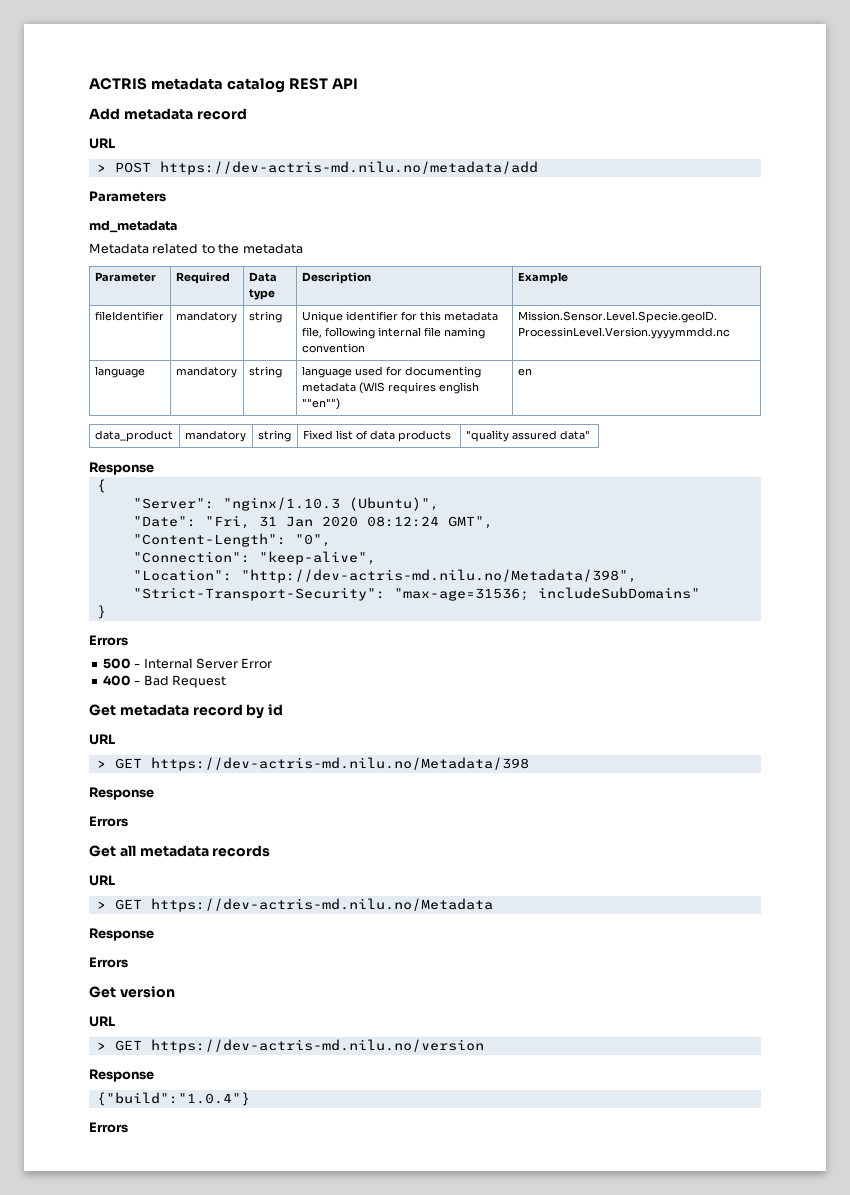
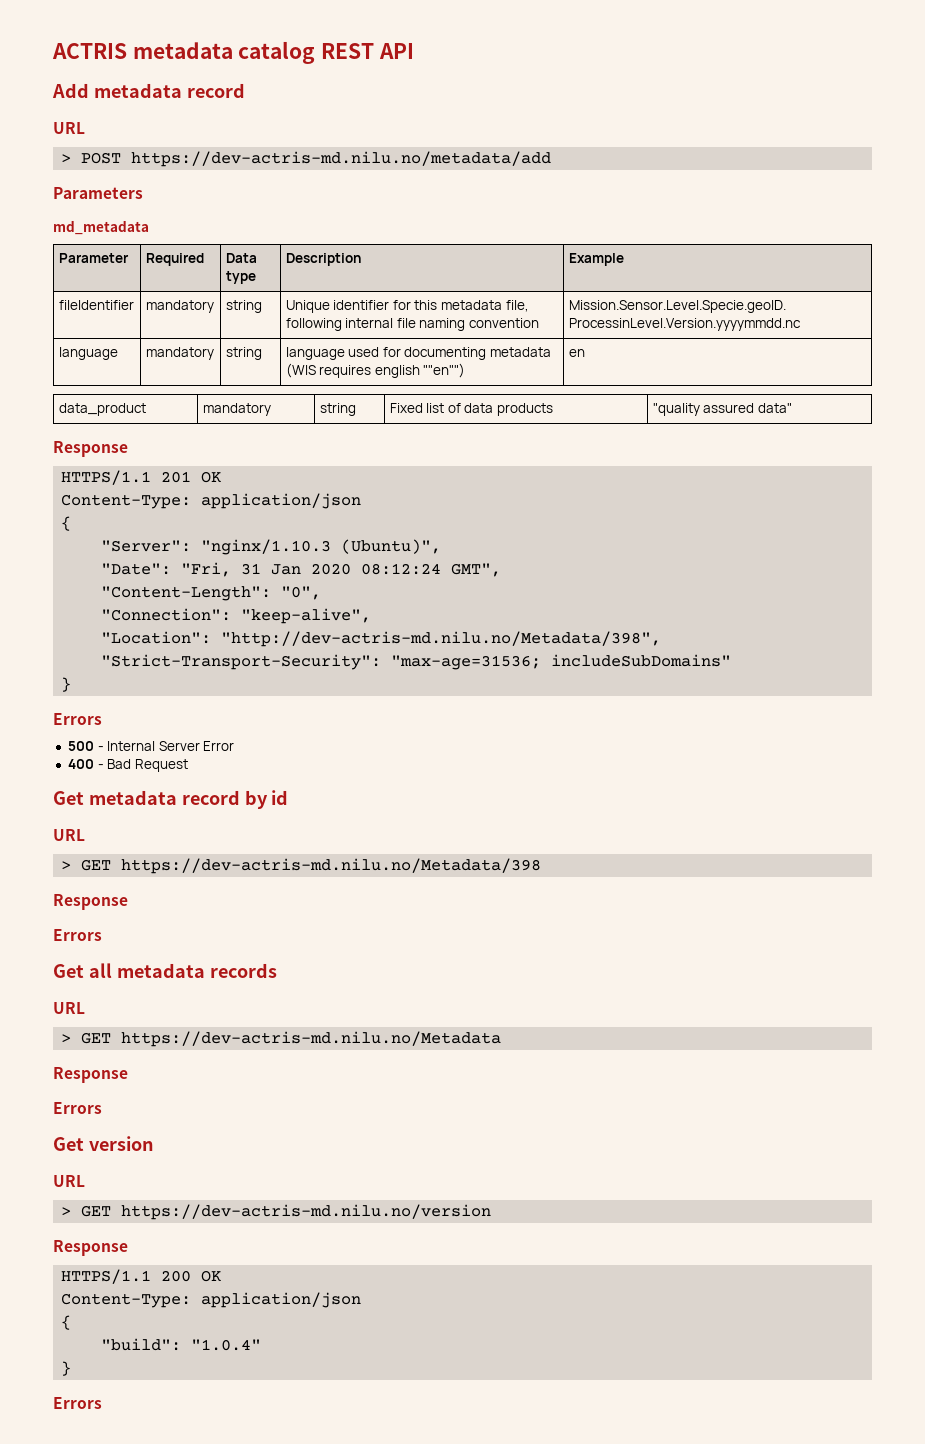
[89,243,303,254] // Metadata related to the metadata -> (149, 227) none
(154, 468) none -> [61,470,222,485] [61,493,362,509] // HTTPS/1.1 201 OK // Content-Type: application/json
[96,1092,250,1106] {"build":"1.0.4"} -> [61,1269,222,1284] [61,1292,362,1308] [61,1315,72,1330] [101,1338,262,1351] [61,1361,72,1376] HTTPS/1.1 200 OK // Content-Type: application/json // { // "build": "1.0.4" // }

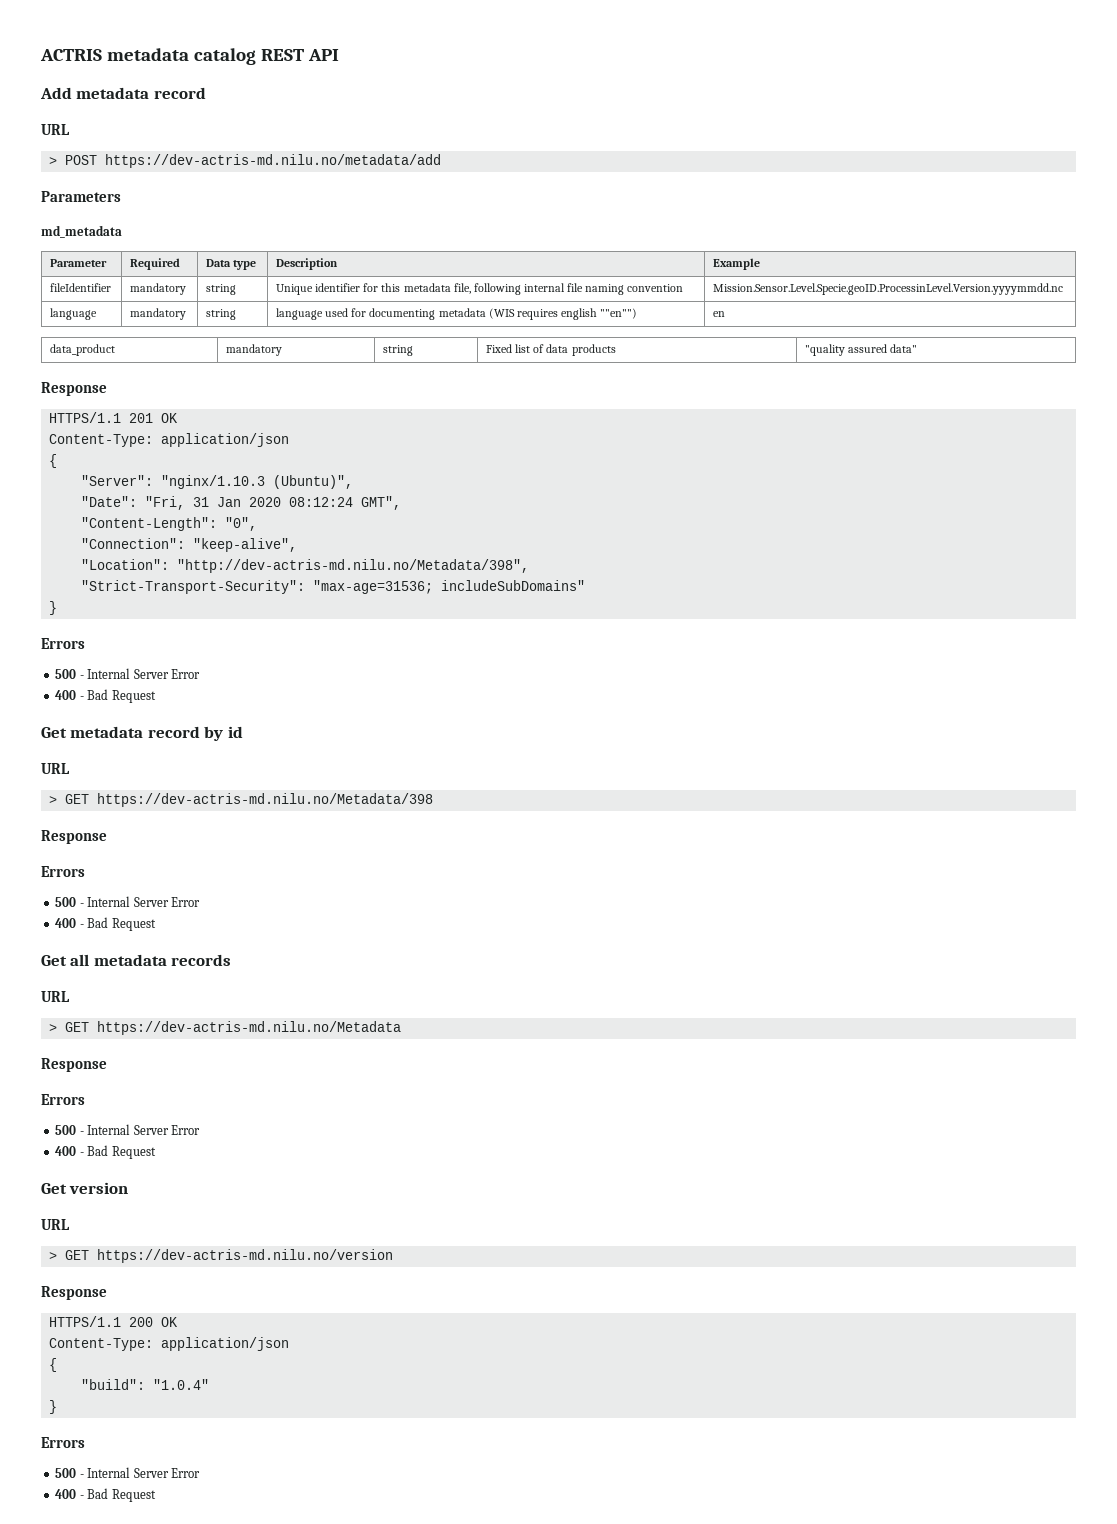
(102, 935) none -> [55,896,201,907] [55,917,156,931] // 500 - Internal Server Error // 400 - Bad Request
(102, 1108) none -> [55,1124,201,1135] [55,1145,156,1159] // 500 - Internal Server Error // 400 - Bad Request
(102, 1403) none -> [55,1467,201,1478] [55,1488,156,1502] // 500 - Internal Server Error // 400 - Bad Request

